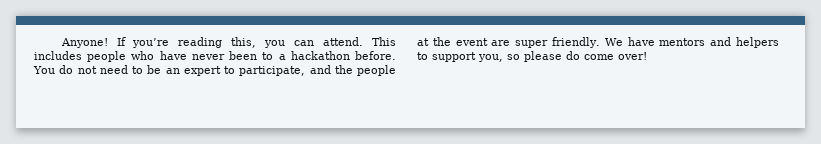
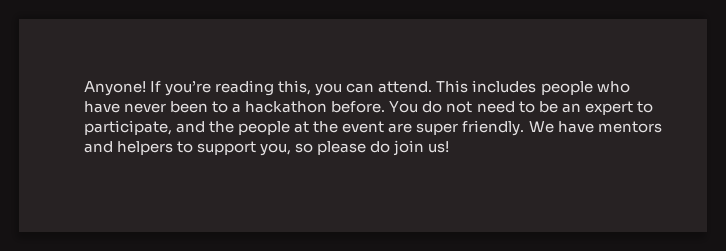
[584,52,647,60] come over! -> [393,140,450,156] join us!

